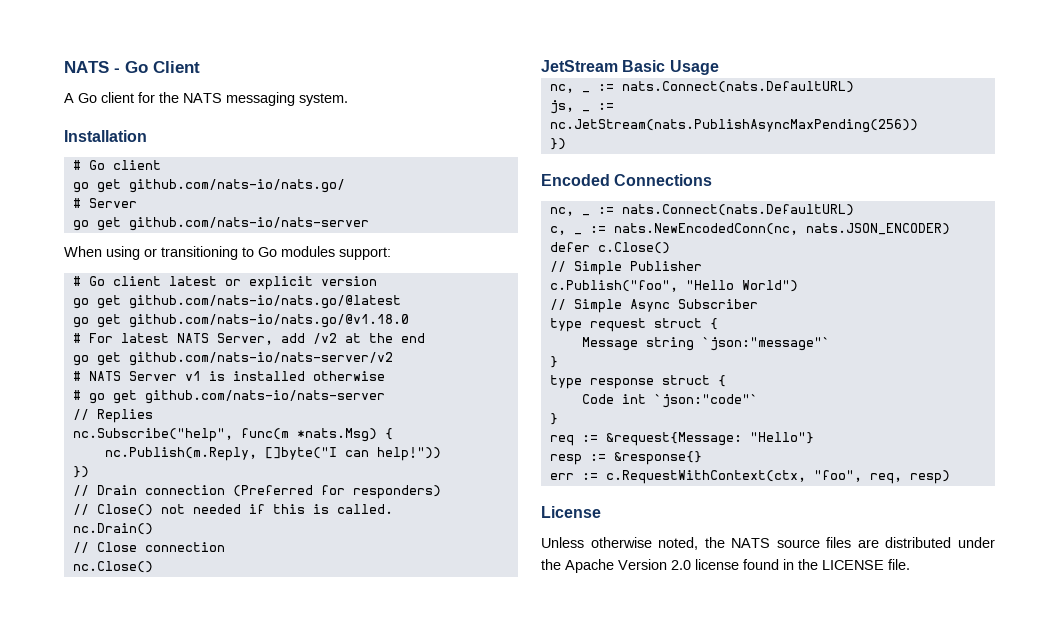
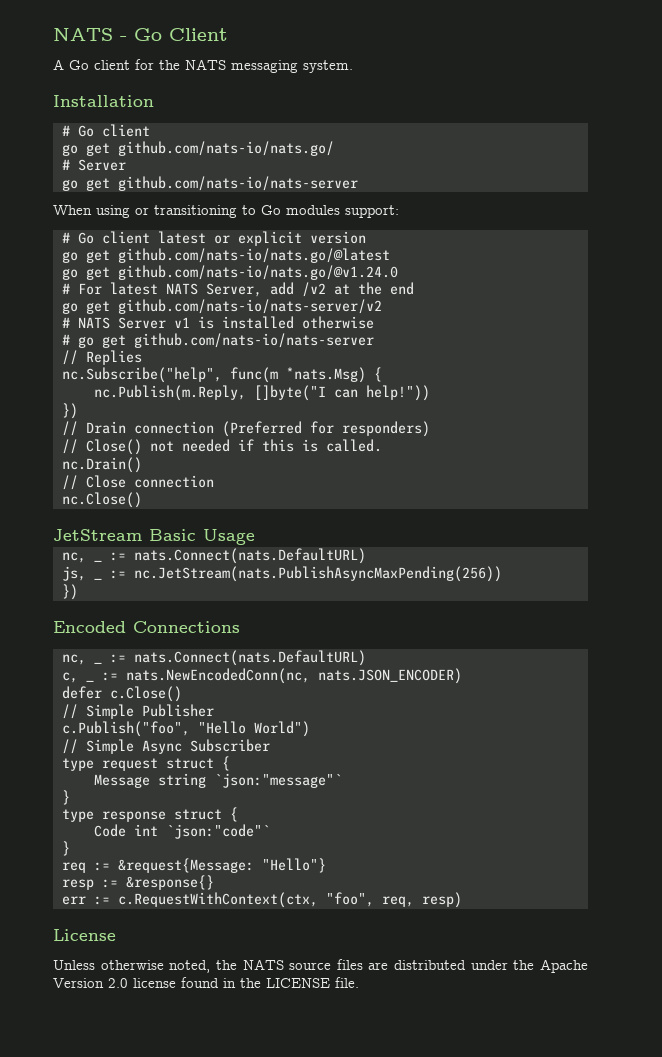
[128,314,409,328] github.com/nats-io/nats.go/@v1.18.0 -> [117,265,398,280] github.com/nats-io/nats.go/@v1.24.0

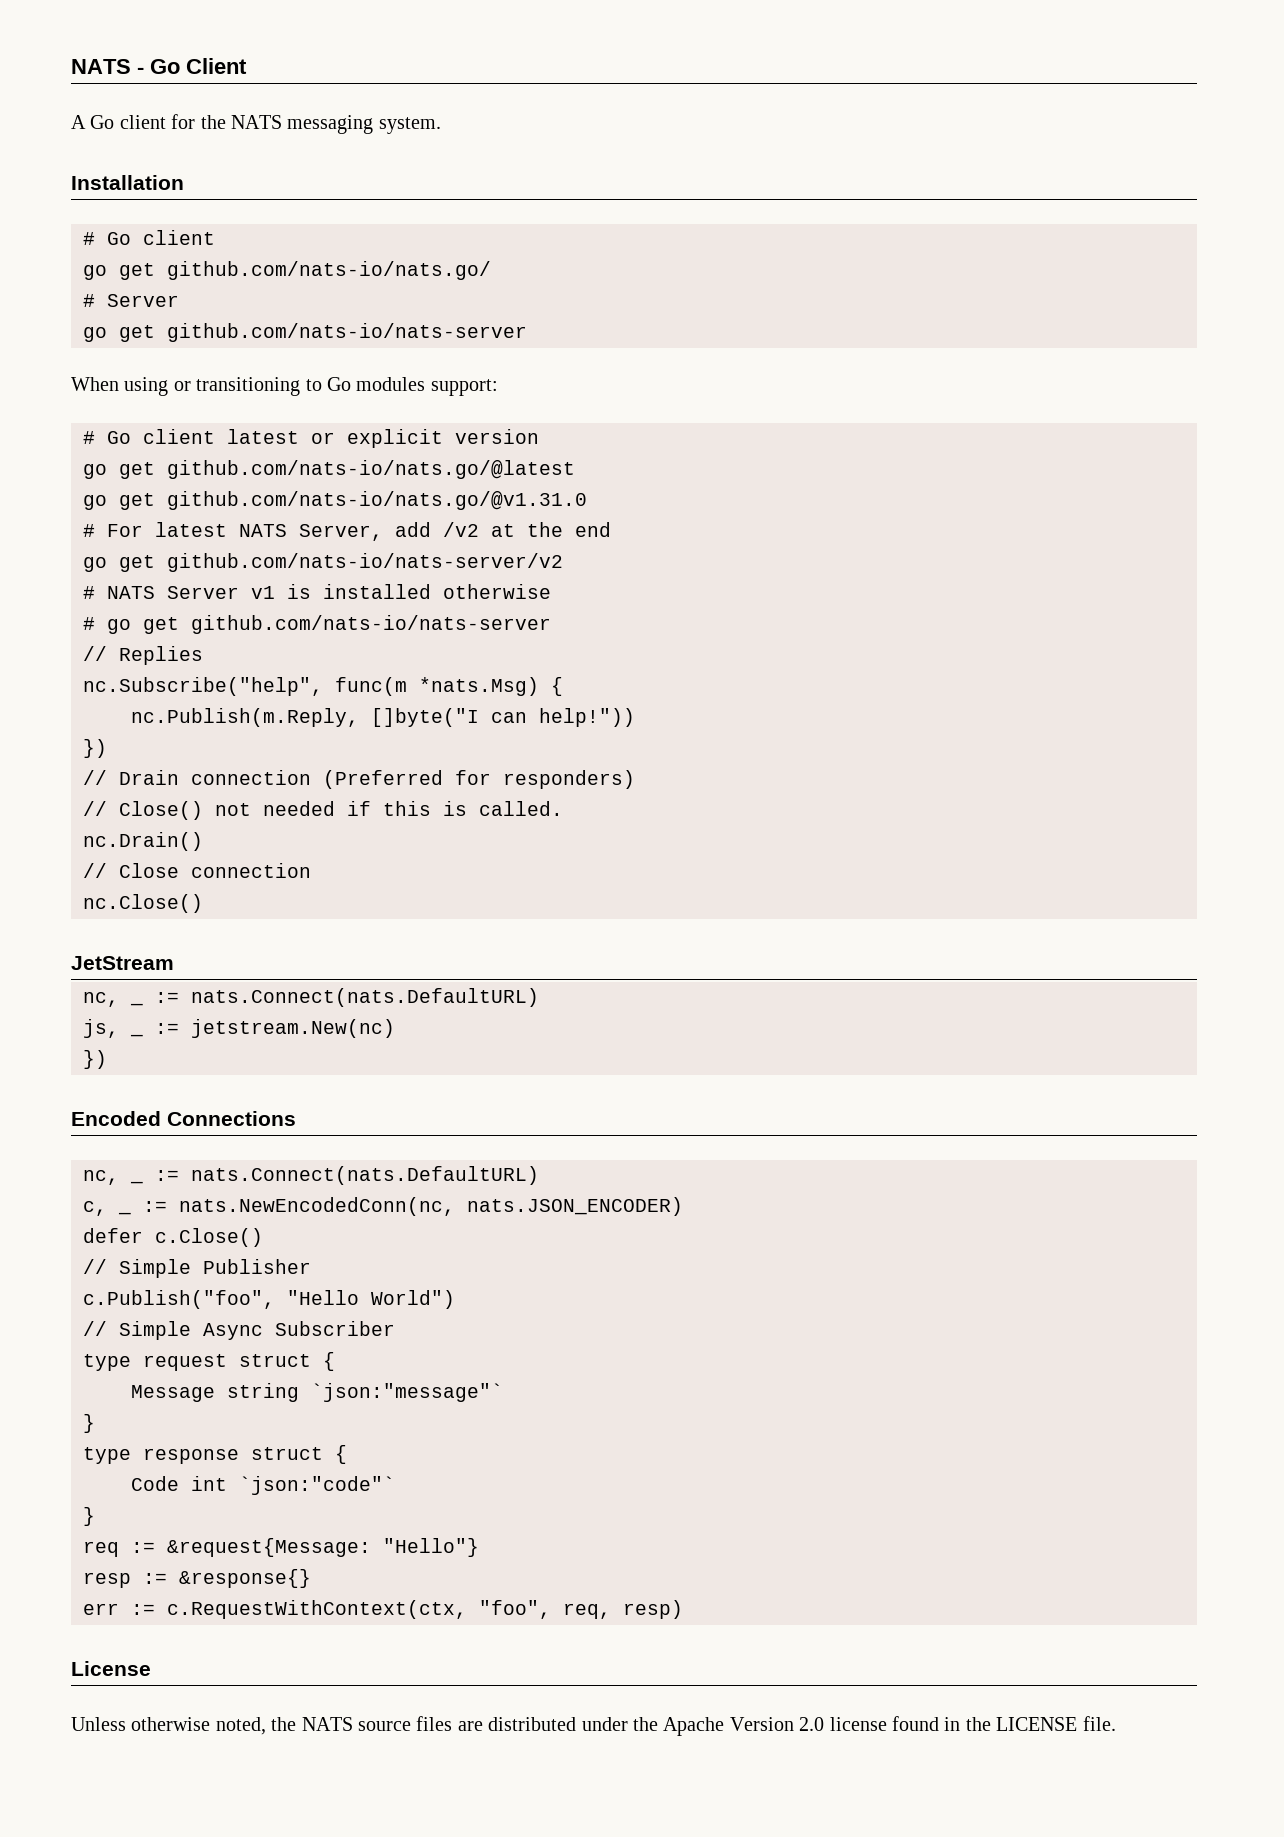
[117,265,398,280] github.com/nats-io/nats.go/@v1.24.0 -> [167,491,587,510] github.com/nats-io/nats.go/@v1.31.0
[149,529,255,545] Basic Usage -> (174, 963) none
[133,566,502,582] nc.JetStream(nats.PublishAsyncMaxPending(256)) -> [191,1019,395,1038] jetstream.New(nc)

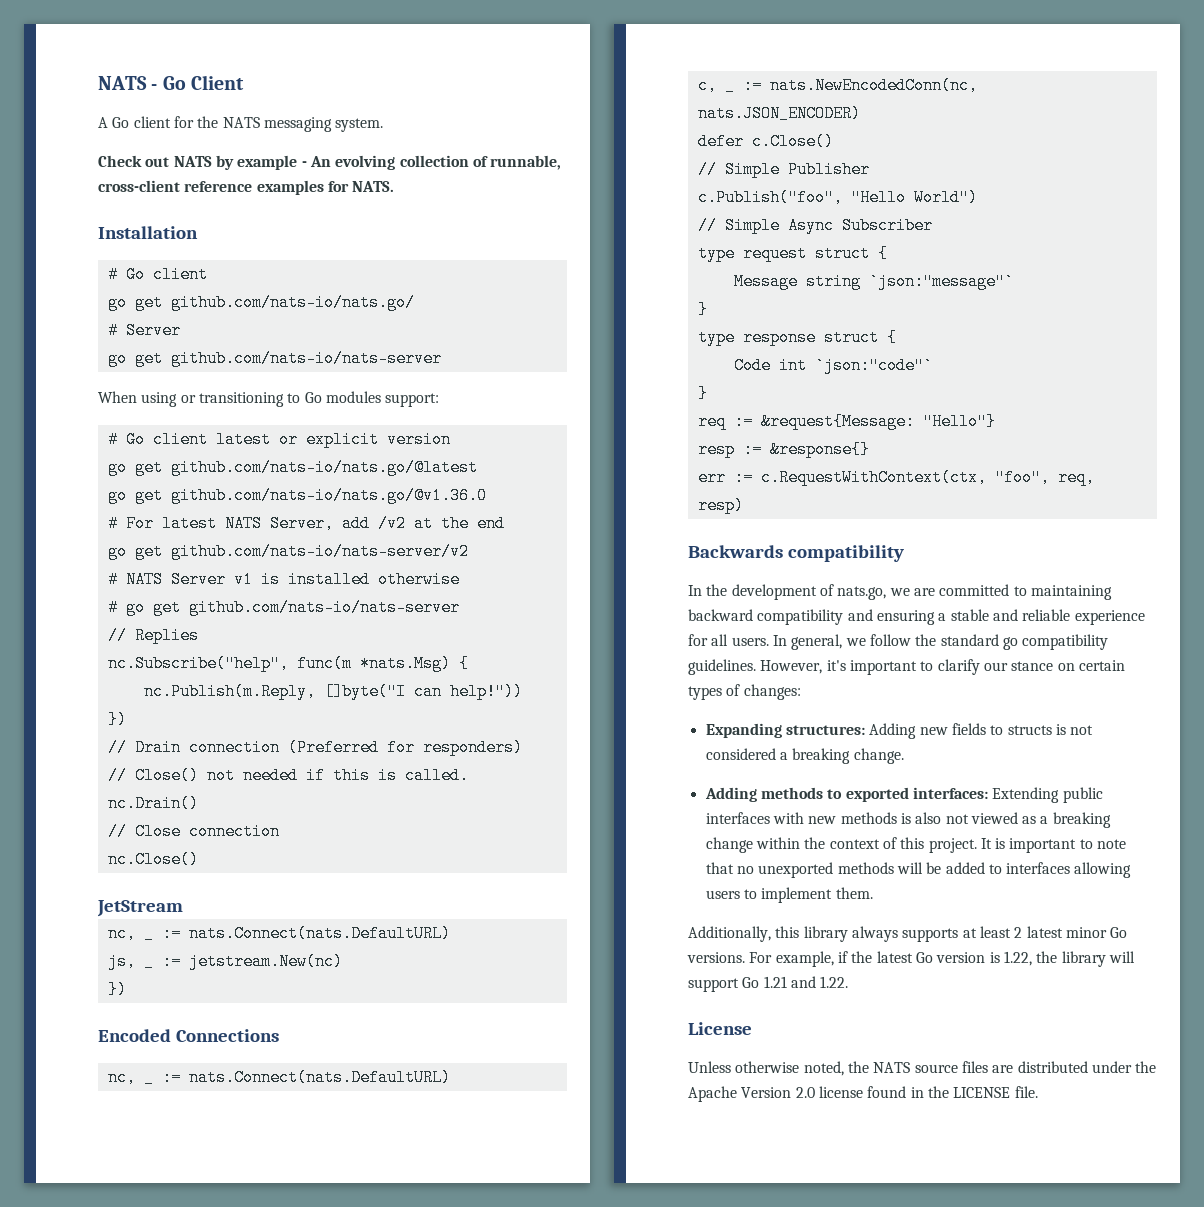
(441, 125) none -> [98,155,562,170] [98,180,395,195] // Check out NATS by example - An evolving collection of runnable, cross-client reference examples for NATS.
[167,491,587,510] github.com/nats-io/nats.go/@v1.31.0 -> [170,487,487,504] github.com/nats-io/nats.go/@v1.36.0
(683, 1609) none -> [688,545,904,562] [688,584,1112,600] [688,609,1145,625] [688,634,1109,650] [688,659,1125,675] [688,684,801,700] [705,723,1094,739] [705,748,904,764] [704,787,1103,803] [705,812,1111,828] [705,837,1127,853] [705,862,1132,878] [705,887,873,903] [688,926,1128,942] [687,951,1135,967] [688,976,849,992] // Backwards compatibility // In the development of nats.go, we are committed to maintaining backward compatibility and ensuring a stable and reliable experience for all users. In general, we follow the standard go compatibility guidelines. However, it's important to clarify our stance on certain types of changes: // Expanding structures: Adding new fields to structs is not considered a breaking change. // Adding methods to exported interfaces: Extending public interfaces with new methods is also not viewed as a breaking change within the context of this project. It is important to note that no unexported methods will be added to interfaces allowing users to implement them. // Additionally, this library always supports at least 2 latest minor Go versions. For example, if the latest Go version is 1.22, the library will support Go 1.21 and 1.22.

